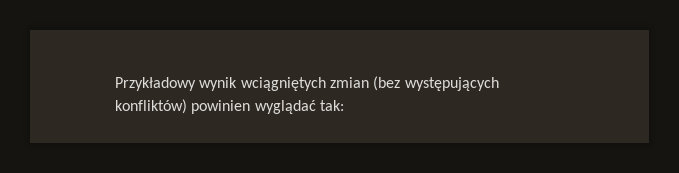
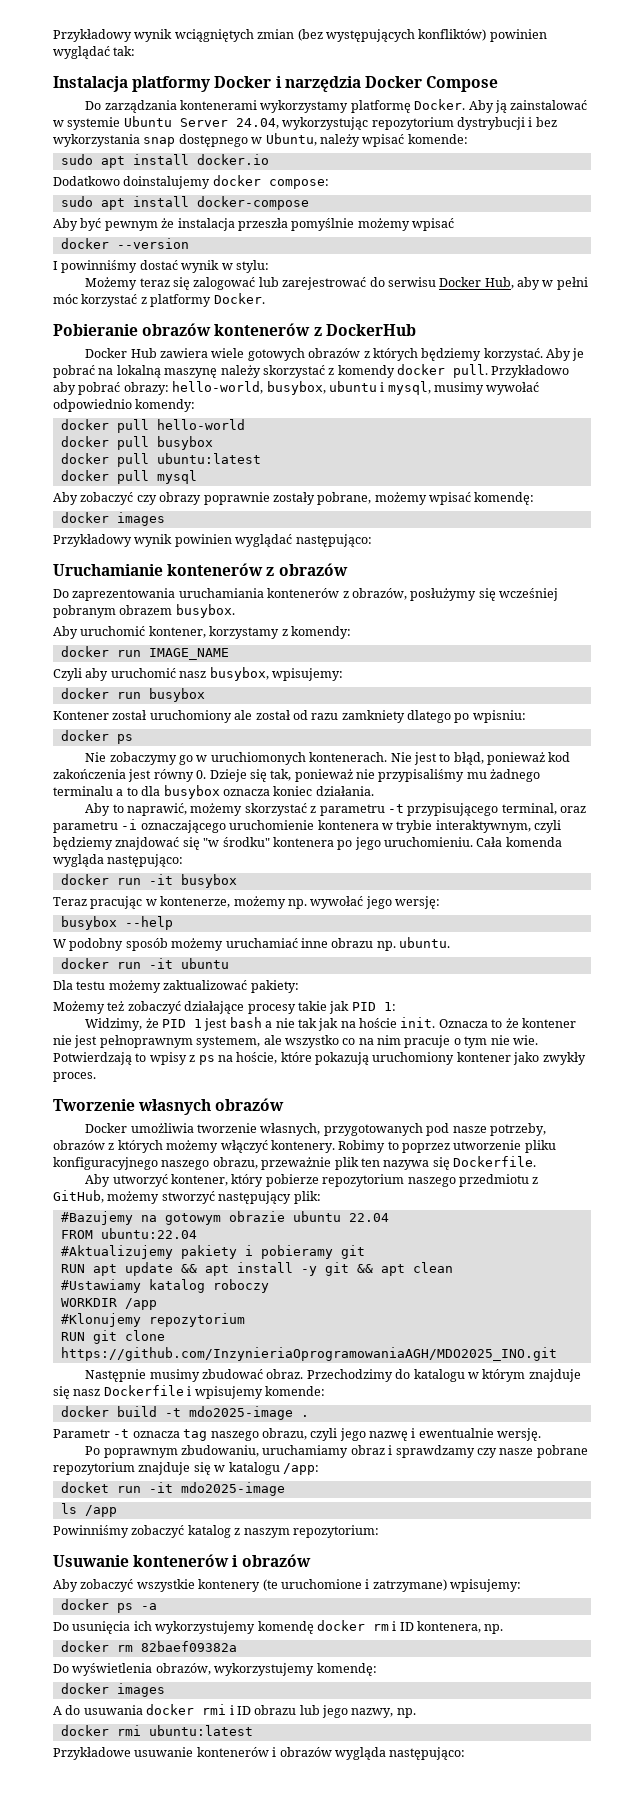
(344, 105) none -> [53,76,499,92] [85,99,588,113] [53,116,557,130] [53,133,468,147] [60,154,269,168] [53,175,329,189] [60,196,309,210] [53,218,454,231] [60,238,189,249] [53,260,269,273] [85,277,588,290] [53,293,265,307] [53,323,416,336] [85,348,585,361] [53,364,570,378] [53,381,540,395] [53,399,196,412] [60,419,245,433] [60,436,213,450] [60,453,261,467] [60,470,197,484] [53,492,535,505] [60,512,165,526] [53,534,372,547] [53,563,348,576] [53,588,558,601] [53,604,235,618] [53,626,351,639] [60,646,229,660] [53,667,343,681] [60,688,205,702] [53,710,526,723] [60,730,133,744] [85,752,571,765] [53,769,541,782] [53,785,374,799] [85,803,587,816] [53,819,561,833] [53,837,562,850] [53,854,184,867] [60,874,237,888] [53,896,440,909] [60,916,173,930] [53,937,450,951] [60,958,229,969] [53,980,299,993] [53,1001,396,1014] [85,1017,576,1031] [53,1035,538,1048] [53,1052,586,1065] [53,1072,96,1082] [53,1098,285,1115] [85,1123,546,1136] [53,1140,556,1153] [53,1156,536,1170] [85,1174,539,1187] [53,1190,321,1204] [60,1211,389,1225] [60,1228,197,1239] [60,1245,365,1259] [60,1262,453,1276] [60,1279,269,1293] [60,1298,157,1310] [60,1313,245,1327] [60,1330,165,1344] [60,1347,557,1361] [85,1369,581,1382] [53,1385,325,1399] [60,1406,309,1420] [53,1428,542,1441] [85,1445,588,1458] [53,1462,319,1475] [60,1482,285,1496] [60,1503,117,1517] [53,1525,379,1538] [53,1554,311,1567] [53,1579,521,1592] [60,1599,157,1613] [53,1620,504,1634] [60,1641,237,1652] [53,1663,377,1676] [60,1683,165,1697] [53,1704,416,1718] [60,1725,253,1736] [53,1747,466,1760] // Instalacja platformy Docker i narzędzia Docker Compose // Do zarządzania kontenerami wykorzystamy platformę Docker. Aby ją zainstalować w systemie Ubuntu Server 24.04, wykorzystując repozytorium dystrybucji i bez wykorzystania snap dostępnego w Ubuntu, należy wpisać komende: // sudo apt install docker.io // Dodatkowo doinstalujemy docker compose: // sudo apt install docker-compose // Aby być pewnym że instalacja przeszła pomyślnie możemy wpisać // docker --version // I powinniśmy dostać wynik w stylu: // Możemy teraz się zalogować lub zarejestrować do serwisu Docker Hub, aby w pełni móc korzystać z platformy Docker. // Pobieranie obrazów kontenerów z DockerHub // Docker Hub zawiera wiele gotowych obrazów z których będziemy korzystać. Aby je pobrać na lokalną maszynę należy skorzystać z komendy docker pull. Przykładowo aby pobrać obrazy: hello-world, busybox, ubuntu i mysql, musimy wywołać odpowiednio komendy: // docker pull hello-world // docker pull busybox // docker pull ubuntu:latest // docker pull mysql // Aby zobaczyć czy obrazy poprawnie zostały pobrane, możemy wpisać komendę: // docker images // Przykładowy wynik powinien wyglądać następująco: // Uruchamianie kontenerów z obrazów // Do zaprezentowania uruchamiania kontenerów z obrazów, posłużymy się wcześniej pobranym obrazem busybox. // Aby uruchomić kontener, korzystamy z komendy: // docker run IMAGE_NAME // Czyli aby uruchomić nasz busybox, wpisujemy: // docker run busybox // Kontener został uruchomiony ale został od razu zamkniety dlatego po wpisniu: // docker ps // Nie zobaczymy go w uruchiomonych kontenerach. Nie jest to błąd, ponieważ kod zakończenia jest równy 0. Dzieje się tak, ponieważ nie przypisaliśmy mu żadnego terminalu a to dla busybox oznacza koniec działania. // Aby to naprawić, możemy skorzystać z parametru -t przypisującego terminal, oraz parametru -i oznaczającego uruchomienie kontenera w trybie interaktywnym, czyli będziemy znajdować się "w środku" kontenera po jego uruchomieniu. Cała komenda wygląda następująco: // docker run -it busybox // Teraz pracując w kontenerze, możemy np. wywołać jego wersję: // busybox --help // W podobny sposób możemy uruchamiać inne obrazu np. ubuntu. // docker run -it ubuntu // Dla testu możemy zaktualizować pakiety: // Możemy też zobaczyć działające procesy takie jak PID 1: // Widzimy, że PID 1 jest bash a nie tak jak na hoście init. Oznacza to że kontener nie jest pełnoprawnym systemem, ale wszystko co na nim pracuje o tym nie wie. Potwierdzają to wpisy z ps na hoście, które pokazują uruchomiony kontener jako zwykły proces. // Tworzenie własnych obrazów // Docker umożliwia tworzenie własnych, przygotowanych pod nasze potrzeby, obrazów z których możemy włączyć kontenery. Robimy to poprzez utworzenie pliku konfiguracyjnego naszego obrazu, przeważnie plik ten nazywa się Dockerfile. // Aby utworzyć kontener, który pobierze repozytorium naszego przedmiotu z GitHub, możemy stworzyć następujący plik: // #Bazujemy na gotowym obrazie ubuntu 22.04 // FROM ubuntu:22.04 // #Aktualizujemy pakiety i pobieramy git // RUN apt update && apt install -y git && apt clean // #Ustawiamy katalog roboczy // WORKDIR /app // #Klonujemy repozytorium // RUN git clone https://github.com/InzynieriaOprogramowaniaAGH/MDO2025_INO.git // Następnie musimy zbudować obraz. Przechodzimy do katalogu w którym znajduje się nasz Dockerfile i wpisujemy komende: // docker build -t mdo2025-image . // Parametr -t oznacza tag naszego obrazu, czyli jego nazwę i ewentualnie wersję. // Po poprawnym zbudowaniu, uruchamiamy obraz i sprawdzamy czy nasze pobrane repozytorium znajduje się w katalogu /app: // docket run -it mdo2025-image // ls /app // Powinniśmy zobaczyć katalog z naszym repozytorium: // Usuwanie kontenerów i obrazów // Aby zobaczyć wszystkie kontenery (te uruchomione i zatrzymane) wpisujemy: // docker ps -a // Do usunięcia ich wykorzystujemy komendę docker rm i ID kontenera, np. // docker rm 82baef09382a // Do wyświetlenia obrazów, wykorzystujemy komendę: // docker images // A do usuwania docker rmi i ID obrazu lub jego nazwy, np. // docker rmi ubuntu:latest // Przykładowe usuwanie kontenerów i obrazów wygląda następująco:

